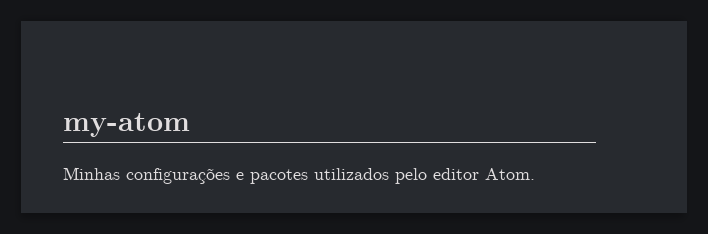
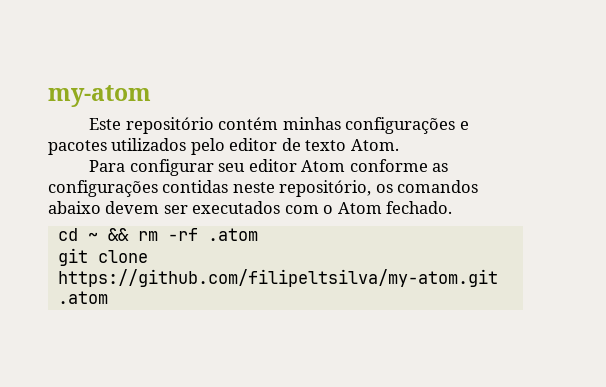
[63,167,120,180] Minhas -> [89,117,341,134] Este repositório contém minhas
(479, 174) none -> [281,138,347,151] de texto
(535, 174) none -> [89,159,449,176] [48,180,479,197] [48,201,453,214] [57,228,258,241] [57,248,148,266] [57,269,498,287] [57,291,108,304] // Para configurar seu editor Atom conforme as configurações contidas neste repositório, os comandos abaixo devem ser executados com o Atom fechado. // cd ~ && rm -rf .atom // git clone https://github.com/filipeltsilva/my-atom.git .atom

